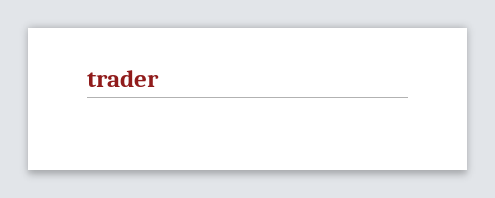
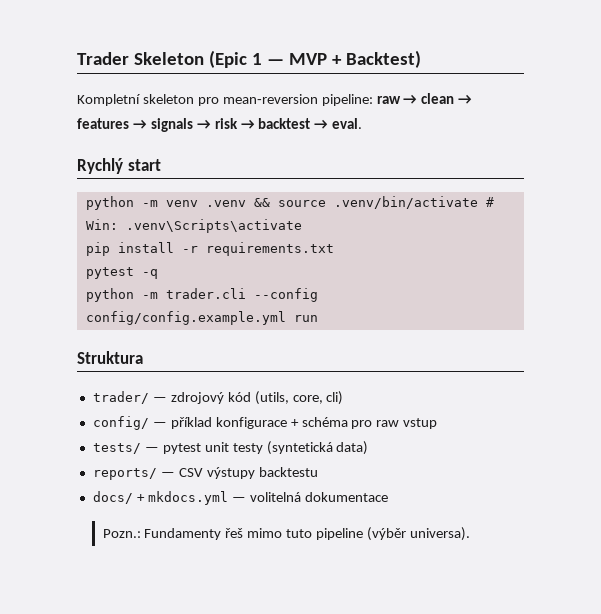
[87,70,159,87] trader -> [77,50,421,68] [77,93,473,106] [77,118,363,132] [77,158,161,174] [85,196,494,210] [85,219,302,233] [85,242,334,256] [85,267,158,279] [85,288,318,302] [85,311,318,325] [77,351,143,364] [92,391,344,405] [92,416,438,430] [92,441,369,455] [92,467,318,480] [92,491,388,505] [102,527,470,541] Trader Skeleton (Epic 1 — MVP + Backtest) // Kompletní skeleton pro mean‑reversion pipeline: raw → clean → features → signals → risk → backtest → eval. // Rychlý start // python -m venv .venv && source .venv/bin/activate # Win: .venv\Scripts\activate // pip install -r requirements.txt // pytest -q // python -m trader.cli --config config/config.example.yml run // Struktura // trader/ — zdrojový kód (utils, core, cli) // config/ — příklad konfigurace + schéma pro raw vstup // tests/ — pytest unit testy (syntetická data) // reports/ — CSV výstupy backtestu // docs/ + mkdocs.yml — volitelná dokumentace // Pozn.: Fundamenty řeš mimo tuto pipeline (výběr universa).

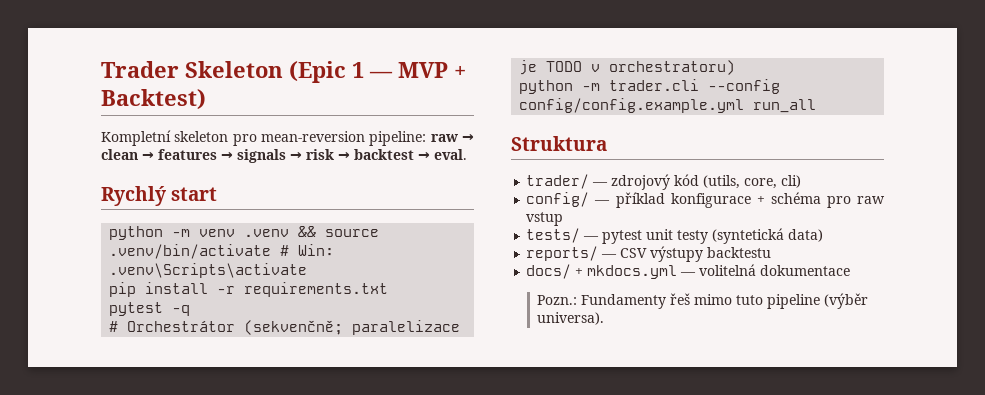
(158, 274) none -> [109,320,461,335] [519,60,736,75] // # Orchestrátor (sekvenčně; paralelizace je TODO v orchestratoru)
[293,315,318,322] run -> [753,99,817,113] run_all

